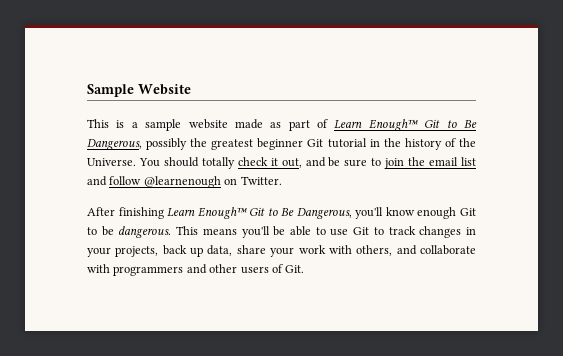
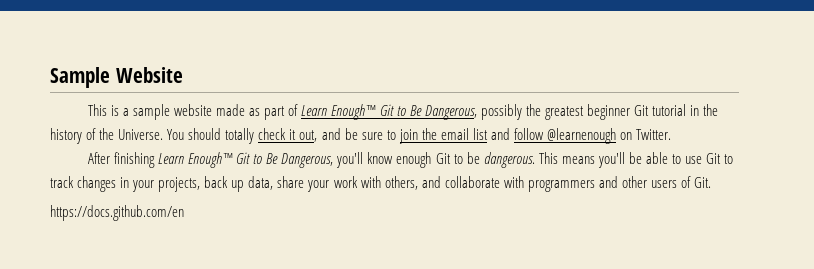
(305, 269) none -> [50,205,184,221] // https://docs.github.com/en

